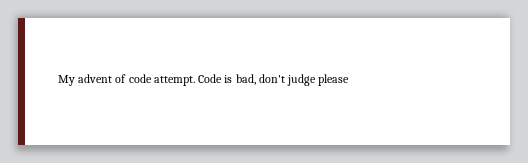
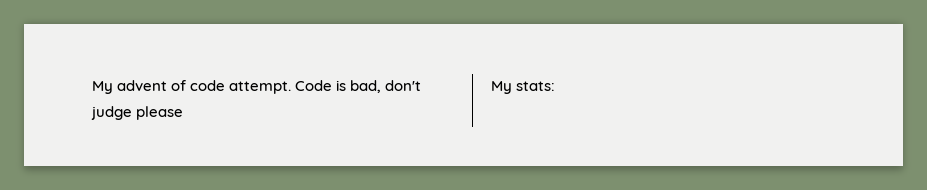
(350, 80) none -> [491,81,556,94] // My stats:

